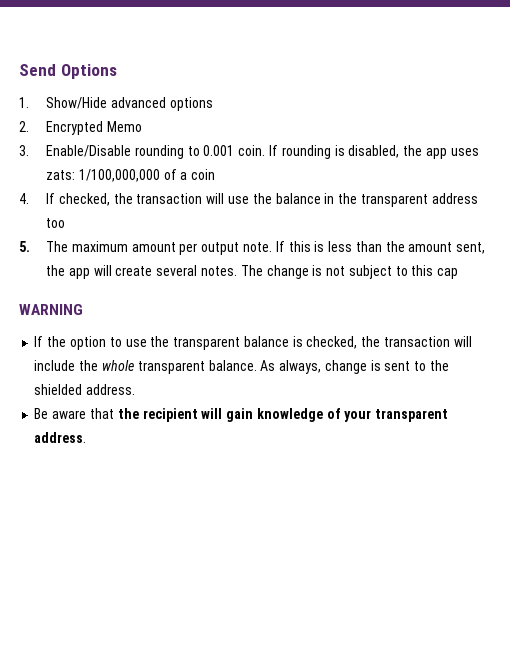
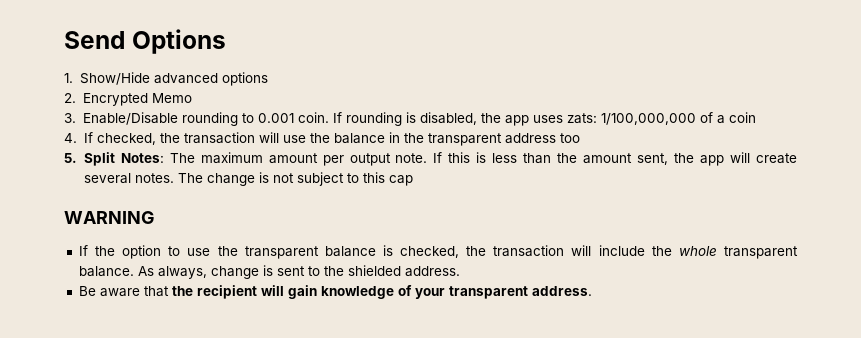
(30, 246) none -> [83,152,164,166] Split Notes:

